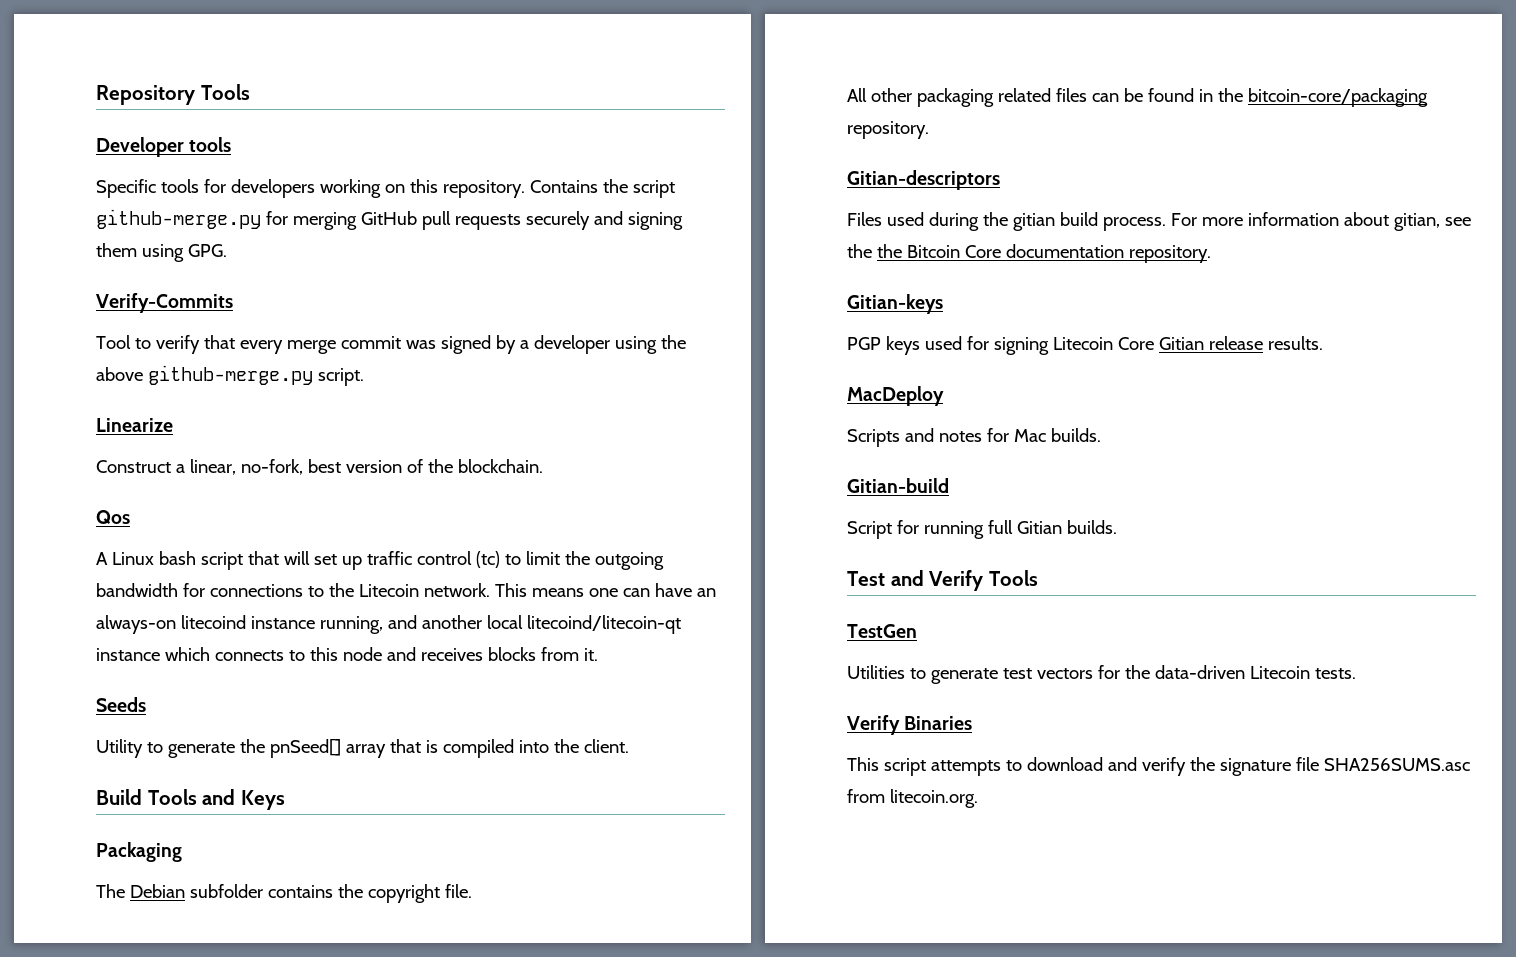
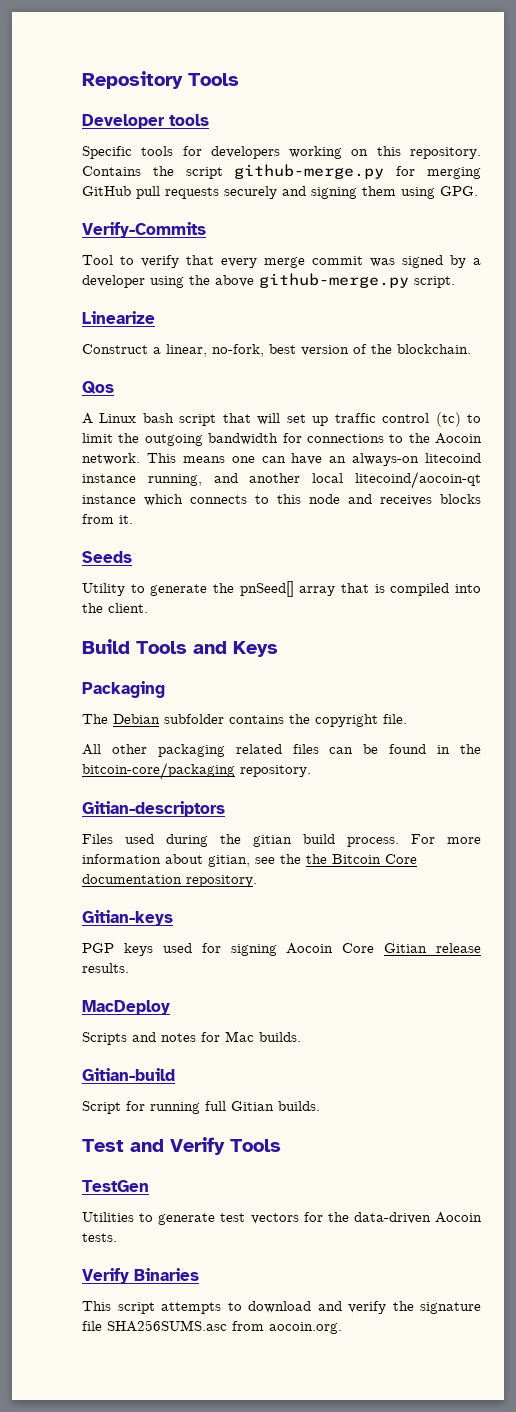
[358,584,419,597] Litecoin -> [435,433,482,444] Aocoin
[526,615,681,634] litecoind/litecoin-qt -> [355,471,482,489] litecoind/aocoin-qt
[1052,337,1113,350] Litecoin -> [286,943,334,954] Aocoin
[1249,666,1310,679] Litecoin -> [435,1212,482,1223] Aocoin
[889,789,978,808] litecoin.org. -> [269,1322,342,1334] aocoin.org.

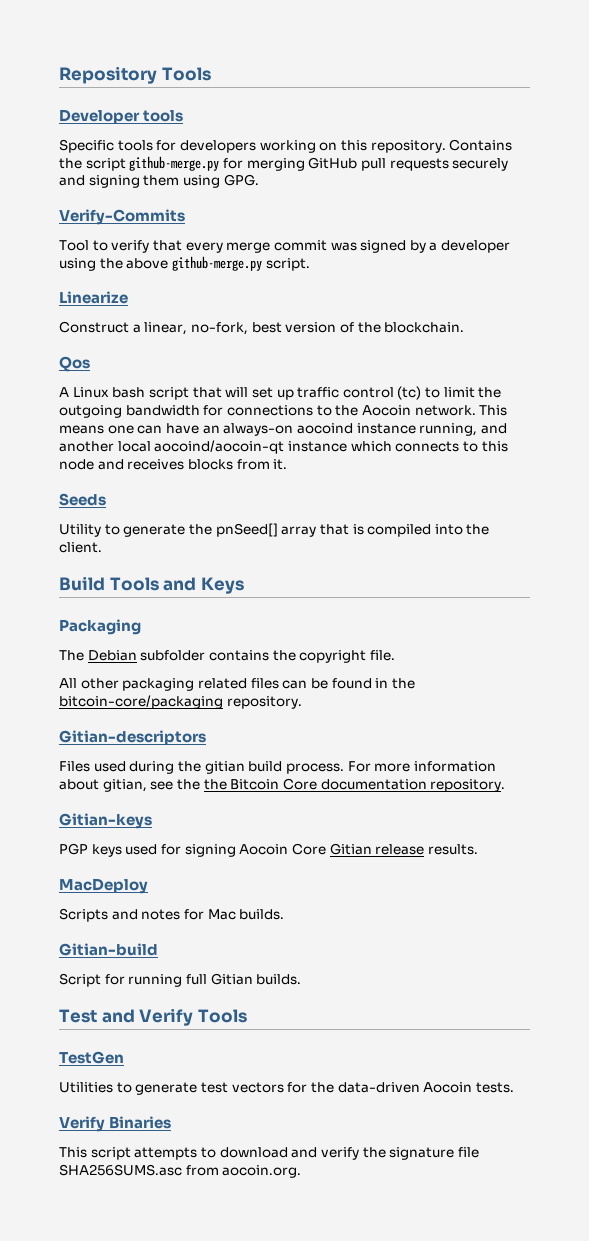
[425,453,481,463] litecoind -> [296,423,353,434] aocoind
[355,471,482,489] litecoind/aocoin-qt -> [154,440,285,454] aocoind/aocoin-qt

